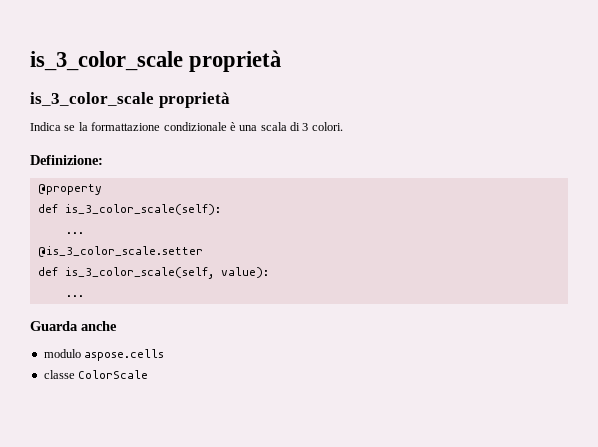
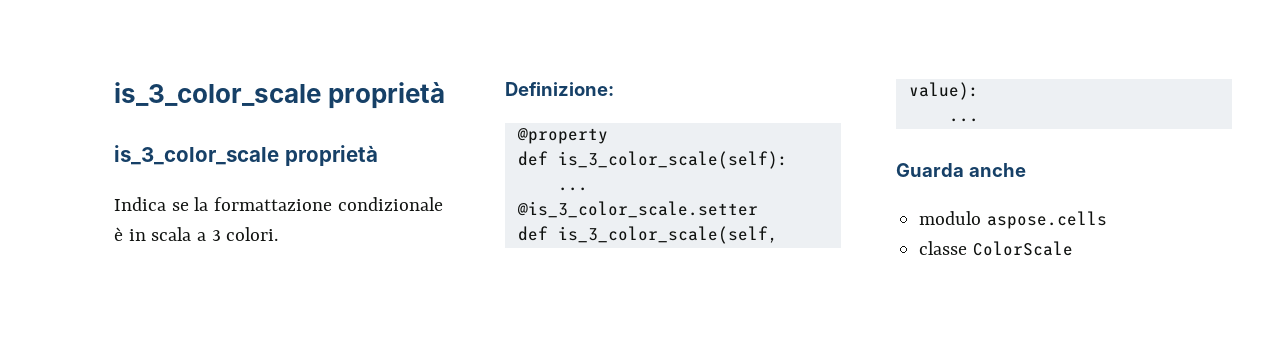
[239,122,300,131] una scala di -> [128,227,207,241] in scala a

